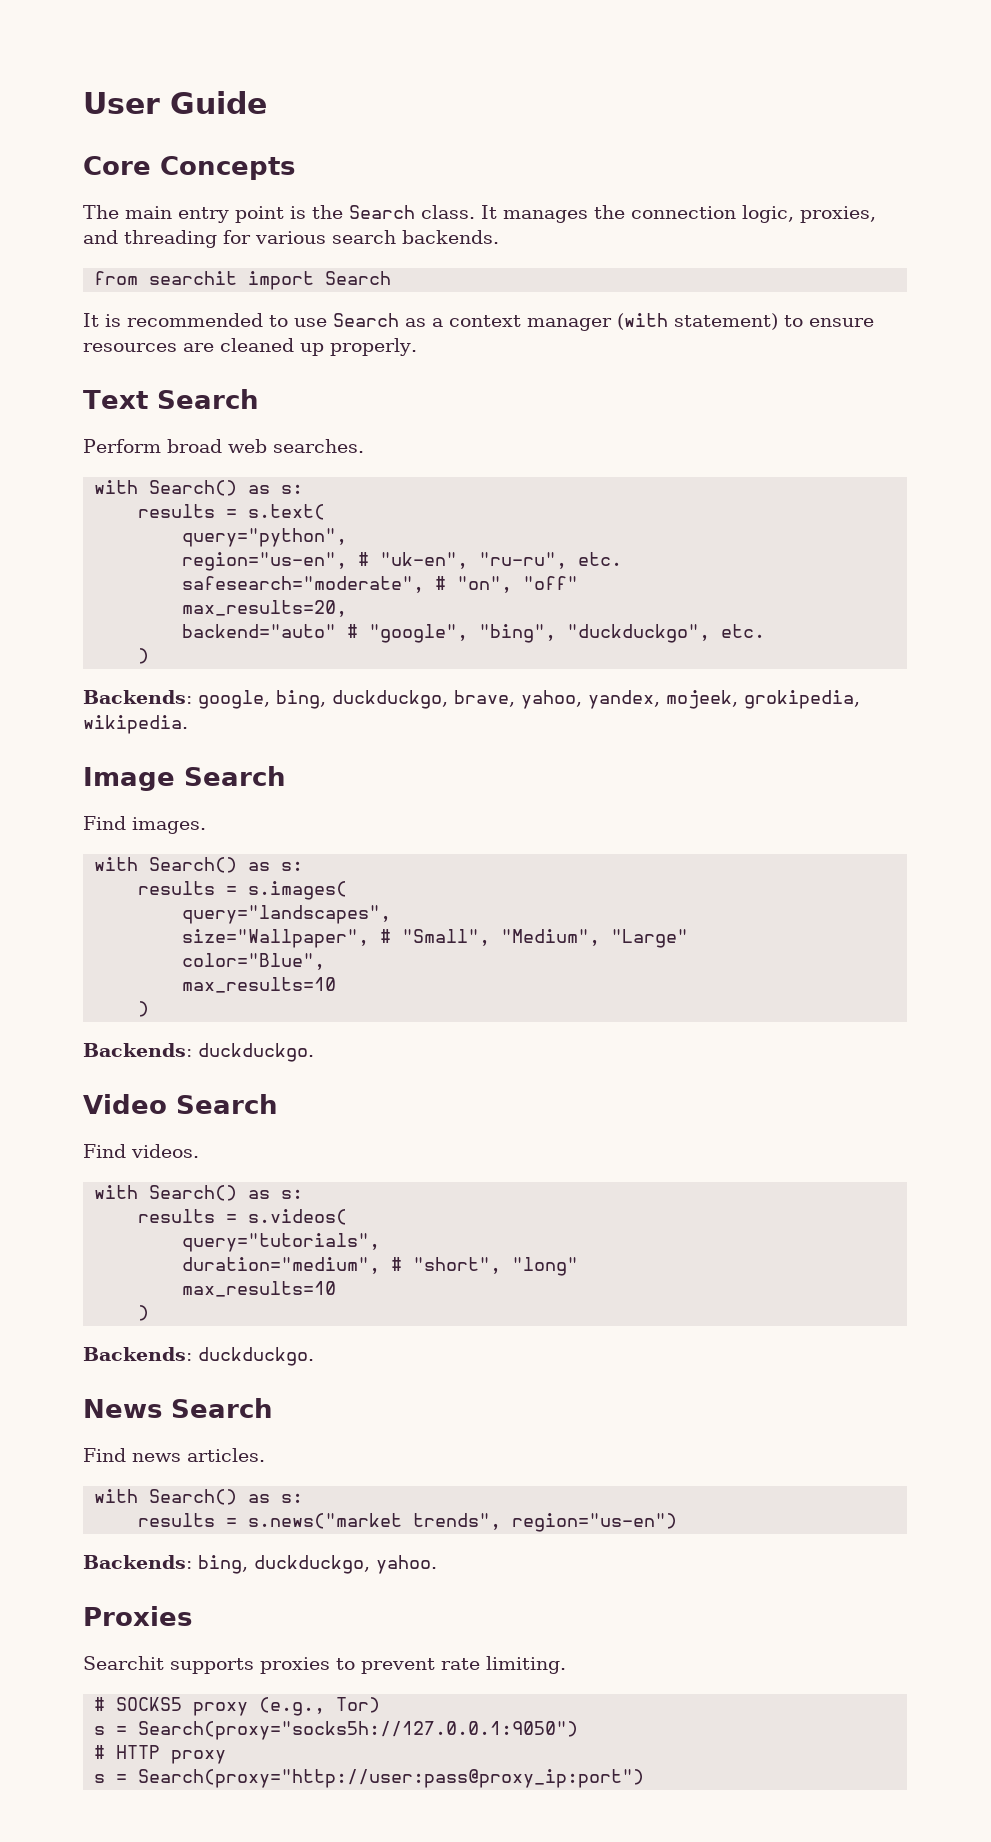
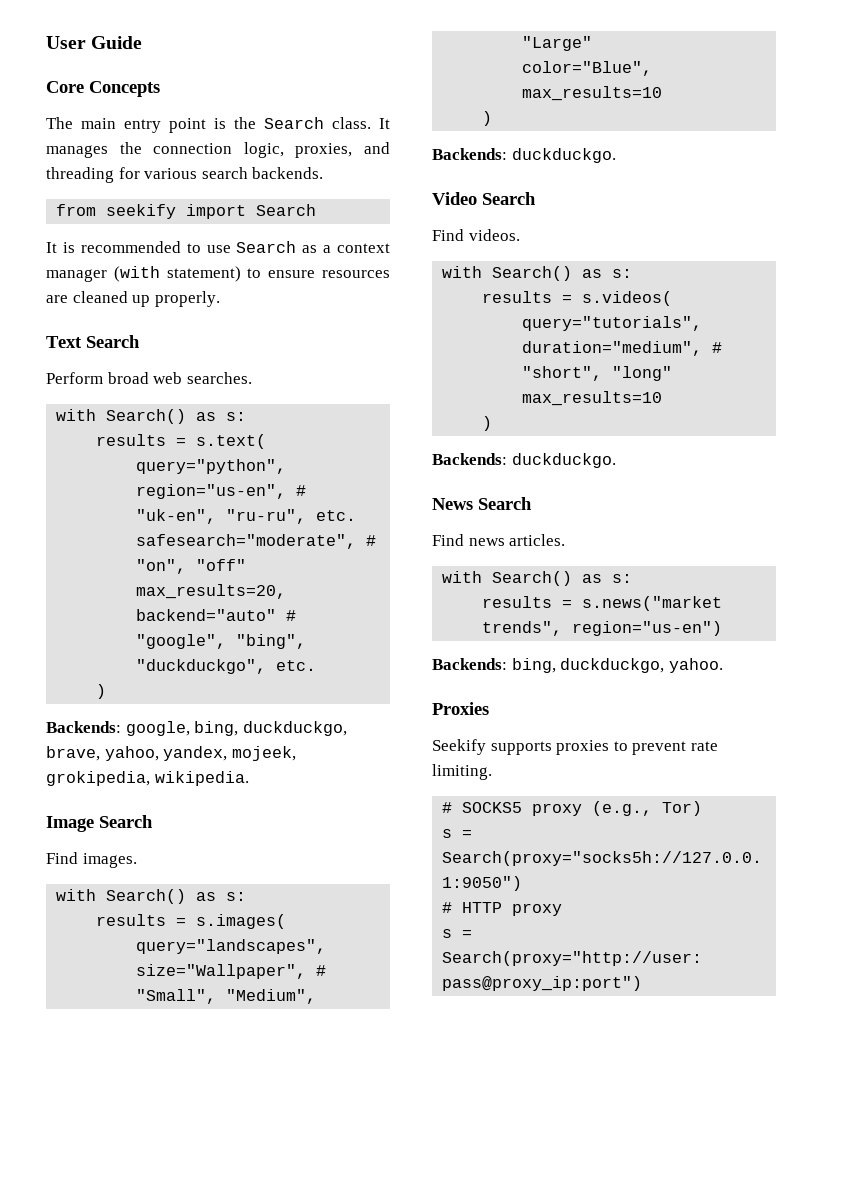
[149,271,238,285] searchit -> [106,204,177,219] seekify
[83,1656,164,1670] Searchit -> [432,739,486,755] Seekify

